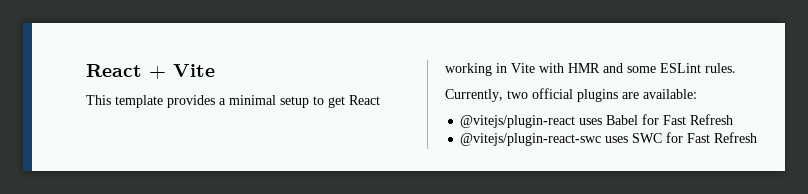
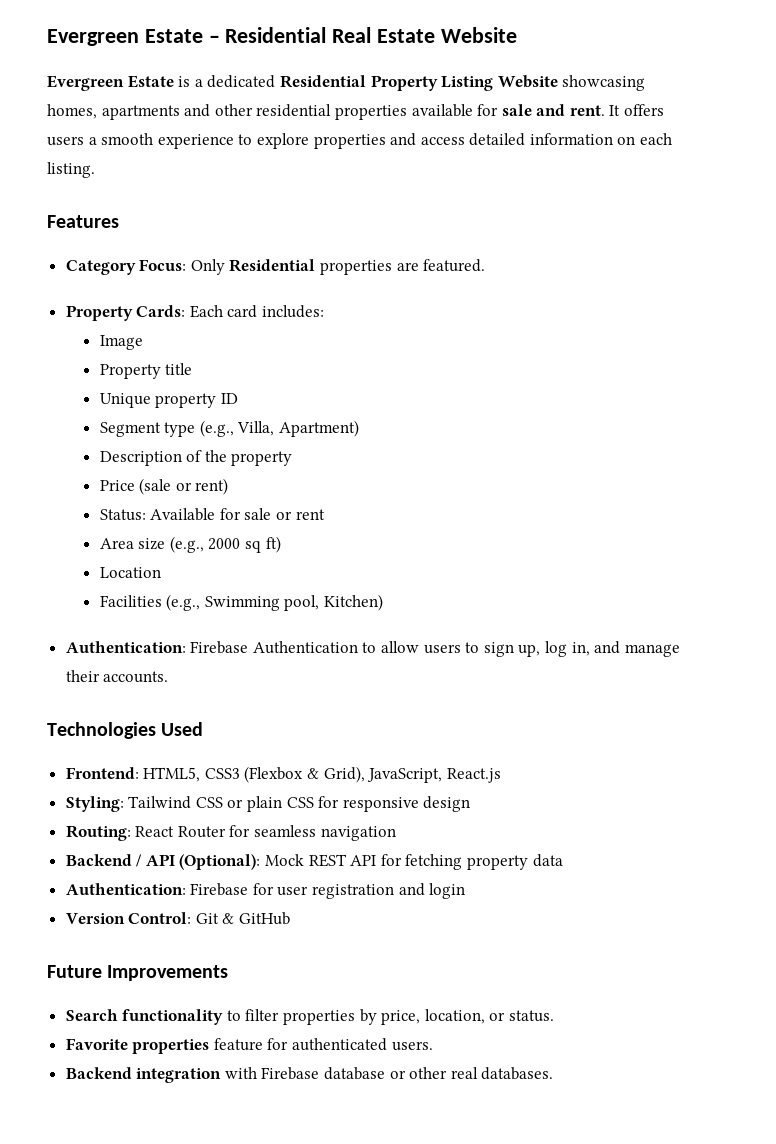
[86,64,215,79] [86,95,380,108] [445,63,736,76] [445,88,697,102] [460,114,734,128] [460,132,758,146] React + Vite // This template provides a minimal setup to get React working in Vite with HMR and some ESLint rules. // Currently, two official plugins are available: // @vitejs/plugin-react uses Babel for Fast Refresh // @vitejs/plugin-react-swc uses SWC for Fast Refresh -> [47,27,517,46] [47,75,646,91] [47,104,665,120] [47,133,673,149] [47,162,95,178] [47,215,119,228] [65,259,486,275] [65,305,325,321] [99,335,143,350] [99,363,193,379] [99,393,238,408] [99,420,359,437] [99,450,293,466] [99,478,229,495] [99,508,325,521] [99,536,281,553] [99,567,161,578] [99,594,383,611] [65,641,680,657] [65,670,169,683] [47,722,204,739] [65,766,501,783] [65,796,471,812] [65,825,396,841] [65,854,563,870] [65,883,466,899] [65,912,291,925] [47,965,229,981] [65,1009,555,1025] [65,1038,433,1054] [65,1067,554,1083] Evergreen Estate – Residential Real Estate Website // Evergreen Estate is a dedicated Residential Property Listing Website showcasing homes, apartments and other residential properties available for sale and rent. It offers users a smooth experience to explore properties and access detailed information on each listing. // Features // Category Focus: Only Residential properties are featured. // Property Cards: Each card includes: // Image // Property title // Unique property ID // Segment type (e.g., Villa, Apartment) // Description of the property // Price (sale or rent) // Status: Available for sale or rent // Area size (e.g., 2000 sq ft) // Location // Facilities (e.g., Swimming pool, Kitchen) // Authentication: Firebase Authentication to allow users to sign up, log in, and manage their accounts. // Technologies Used // Frontend: HTML5, CSS3 (Flexbox & Grid), JavaScript, React.js // Styling: Tailwind CSS or plain CSS for responsive design // Routing: React Router for seamless navigation // Backend / API (Optional): Mock REST API for fetching property data // Authentication: Firebase for user registration and login // Version Control: Git & GitHub // Future Improvements // Search functionality to filter properties by price, location, or status. // Favorite properties feature for authenticated users. // Backend integration with Firebase database or other real databases.

